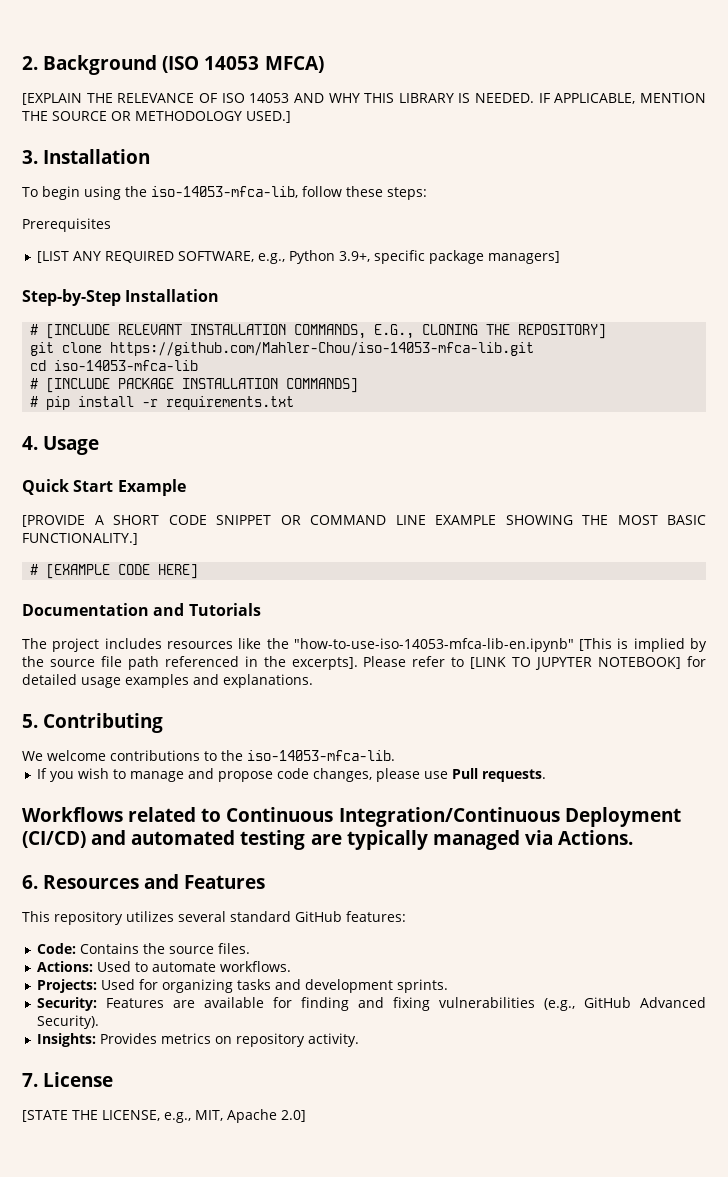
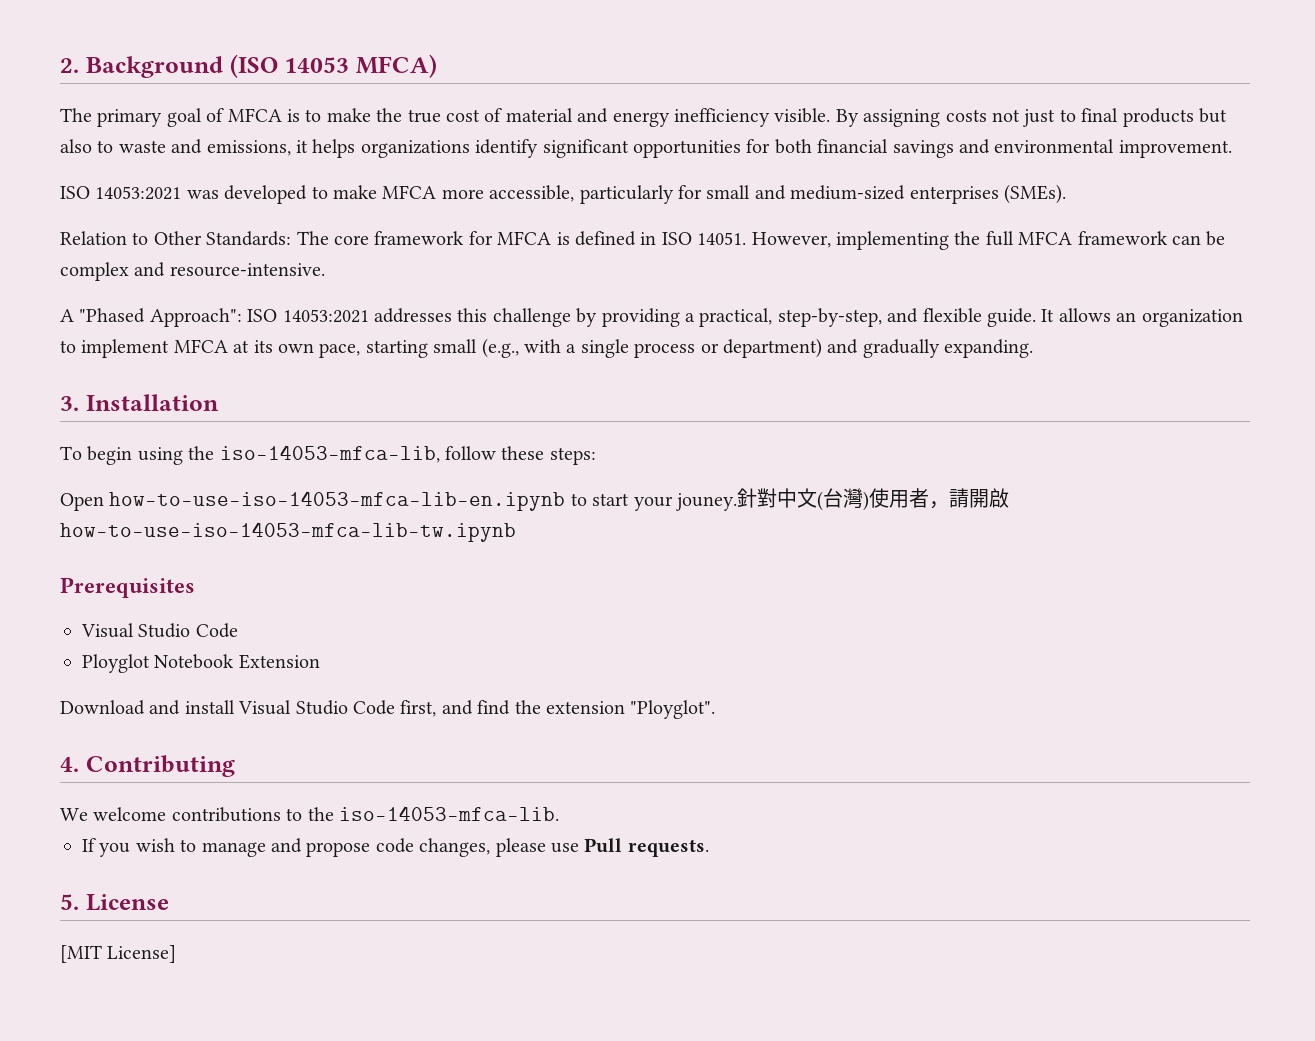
[22,93,706,105] [22,111,291,123] [EXPLAIN THE RELEVANCE OF ISO 14053 AND WHY THIS LIBRARY IS NEEDED. IF APPLICABLE, MENTION THE SOURCE OR METHODOLOGY USED.] -> [60,108,1227,127] [60,139,1232,158] [60,184,1066,204] [60,231,1226,250] [60,262,325,281] [60,308,1243,327] [60,338,1034,358] The primary goal of MFCA is to make the true cost of material and energy inefficiency visible. By assigning costs not just to final products but also to waste and emissions, it helps organizations identify significant opportunities for both financial savings and environmental improvement. // ISO 14053:2021 was developed to make MFCA more accessible, particularly for small and medium-sized enterprises (SMEs). // Relation to Other Standards: The core framework for MFCA is defined in ISO 14051. However, implementing the full MFCA framework can be complex and resource-intensive. // A "Phased Approach": ISO 14053:2021 addresses this challenge by providing a practical, step-by-step, and flexible guide. It allows an organization to implement MFCA at its own pace, starting small (e.g., with a single process or department) and gradually expanding.
[22,218,111,232] [37,250,561,264] [22,289,220,306] [30,324,607,339] [30,342,535,356] [30,360,199,371] [30,378,359,393] [30,396,295,410] [22,436,100,455] [22,479,186,496] [22,515,706,527] [22,533,138,545] [30,564,199,579] [22,603,261,616] [22,638,707,652] [22,656,706,670] [22,674,313,688] [22,714,38,728] Prerequisites // [LIST ANY REQUIRED SOFTWARE, e.g., Python 3.9+, specific package managers] // Step-by-Step Installation // # [INCLUDE RELEVANT INSTALLATION COMMANDS, E.G., CLONING THE REPOSITORY] // git clone https://github.com/Mahler-Chou/iso-14053-mfca-lib.git // cd iso-14053-mfca-lib // # [INCLUDE PACKAGE INSTALLATION COMMANDS] // # pip install -r requirements.txt // 4. Usage // Quick Start Example // [PROVIDE A SHORT CODE SNIPPET OR COMMAND LINE EXAMPLE SHOWING THE MOST BASIC FUNCTIONALITY.] // # [EXAMPLE CODE HERE] // Documentation and Tutorials // The project includes resources like the "how-to-use-iso-14053-mfca-lib-en.ipynb" [This is implied by the source file path referenced in the excerpts]. Please refer to [LINK TO JUPYTER NOTEBOOK] for detailed usage examples and explanations. // 5. -> [60,488,1009,511] [60,522,516,542] [60,577,195,598] [81,623,238,638] [82,654,320,673] [60,700,716,719] [60,757,79,772] Open how-to-use-iso-14053-mfca-lib-en.ipynb to start your jouney.針對中文(台灣)使用者，請開啟how-to-use-iso-14053-mfca-lib-tw.ipynb // Prerequisites // Visual Studio Code // Ployglot Notebook Extension // Download and install Visual Studio Code first, and find the extension "Ployglot". // 4.
[22,807,681,827] [22,830,634,850] [22,874,266,889] [22,911,406,925] [37,943,251,954] [37,961,292,972] [37,979,449,993] [37,997,706,1011] [37,1015,100,1029] [37,1033,360,1047] [22,1072,114,1087] [22,1109,306,1123] Workflows related to Continuous Integration/Continuous Deployment (CI/CD) and automated testing are typically managed via Actions. // 6. Resources and Features // This repository utilizes several standard GitHub features: // Code: Contains the source files. // Actions: Used to automate workflows. // Projects: Used for organizing tasks and development sprints. // Security: Features are available for finding and fixing vulnerabilities (e.g., GitHub Advanced Security). // Insights: Provides metrics on repository activity. // 7. License // [STATE THE LICENSE, e.g., MIT, Apache 2.0] -> [60,894,169,911] [60,945,177,963] 5. License // [MIT License]

